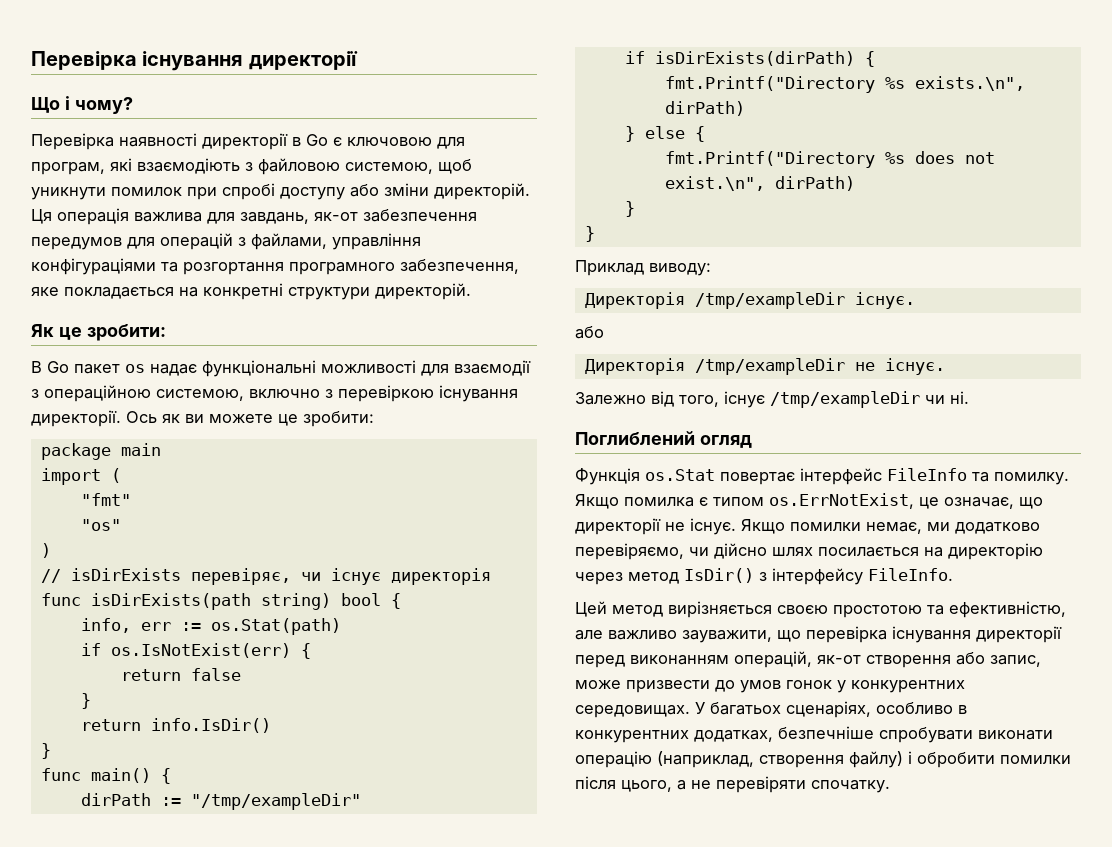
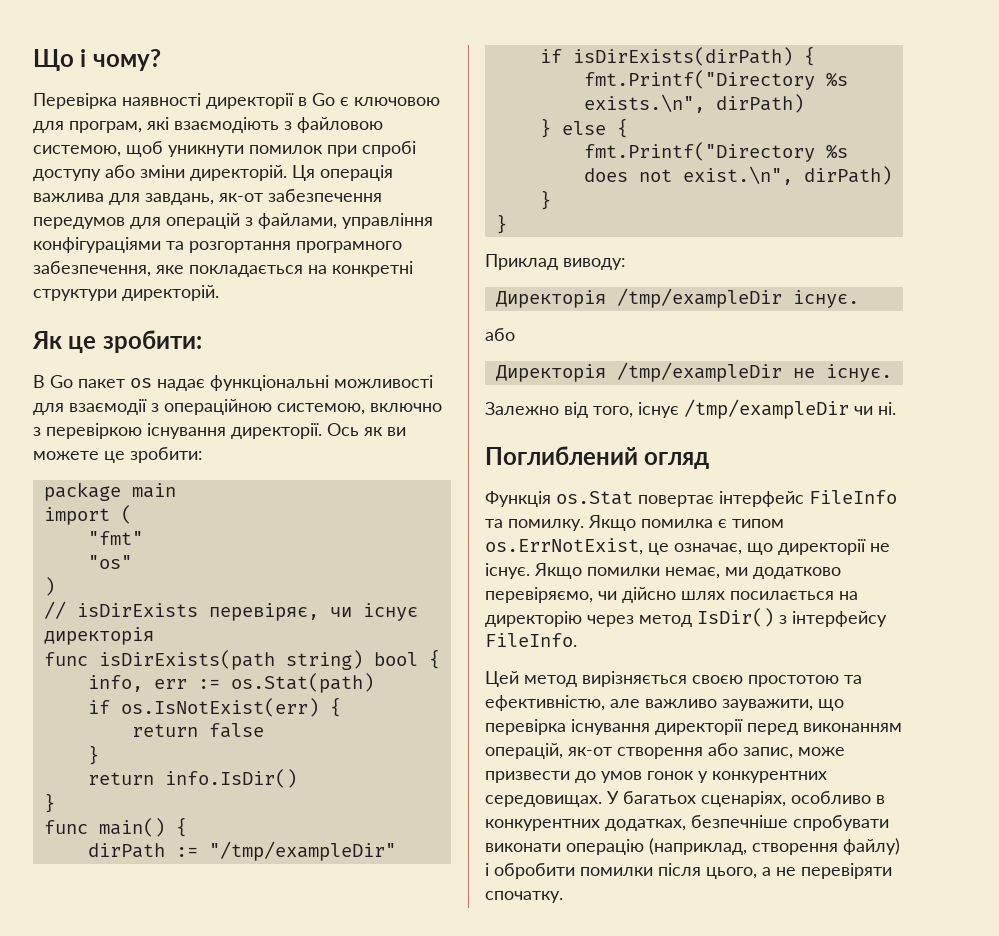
[31,51,358,71] Перевірка існування директорії // -> (33, 60) none

